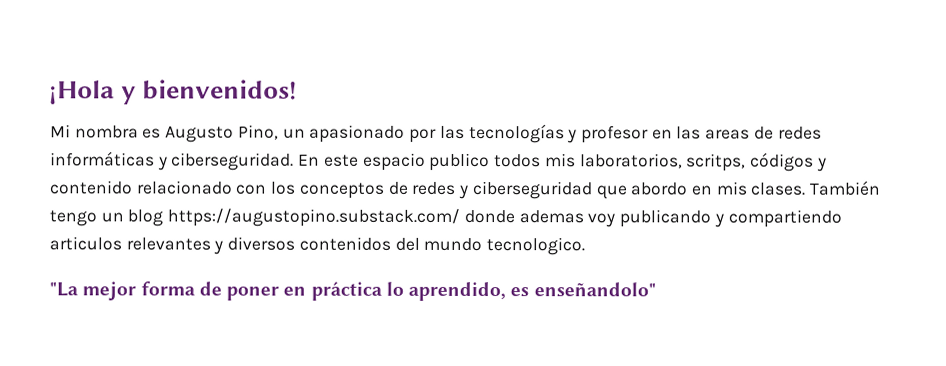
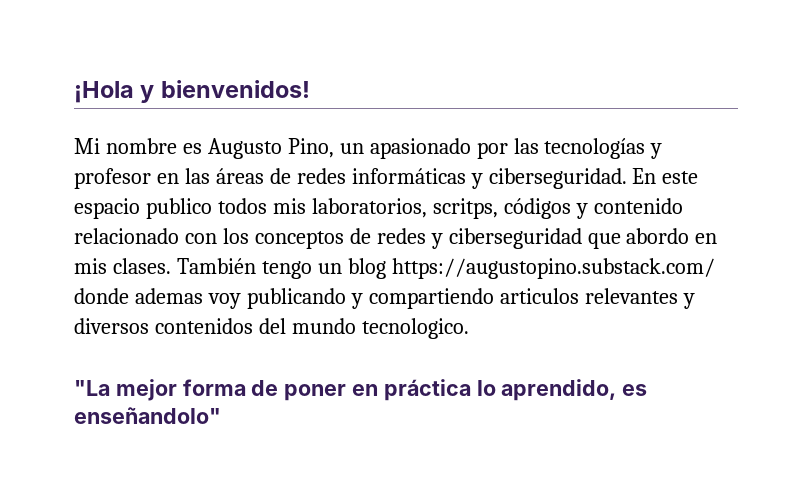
[74,125,139,139] nombra -> [105,138,177,154] nombre
[705,129,751,140] areas -> [215,168,264,184] áreas

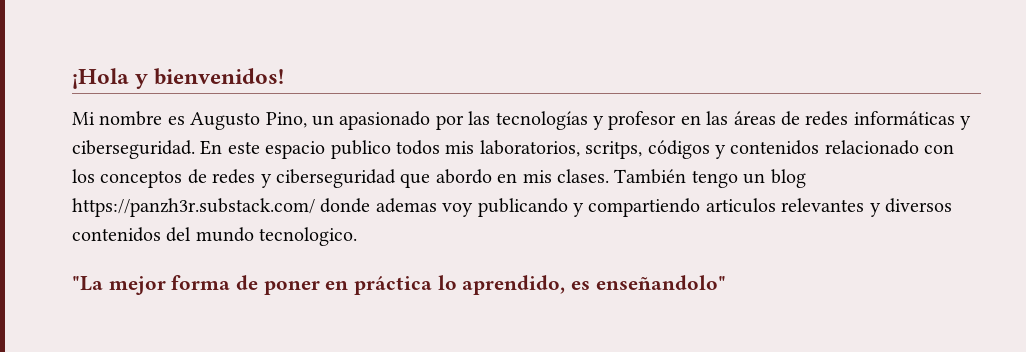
[593,198,683,214] contenido -> [730,140,820,155] contenidos
[391,258,715,279] https://augustopino.substack.com/ -> [72,198,315,217] https://panzh3r.substack.com/

